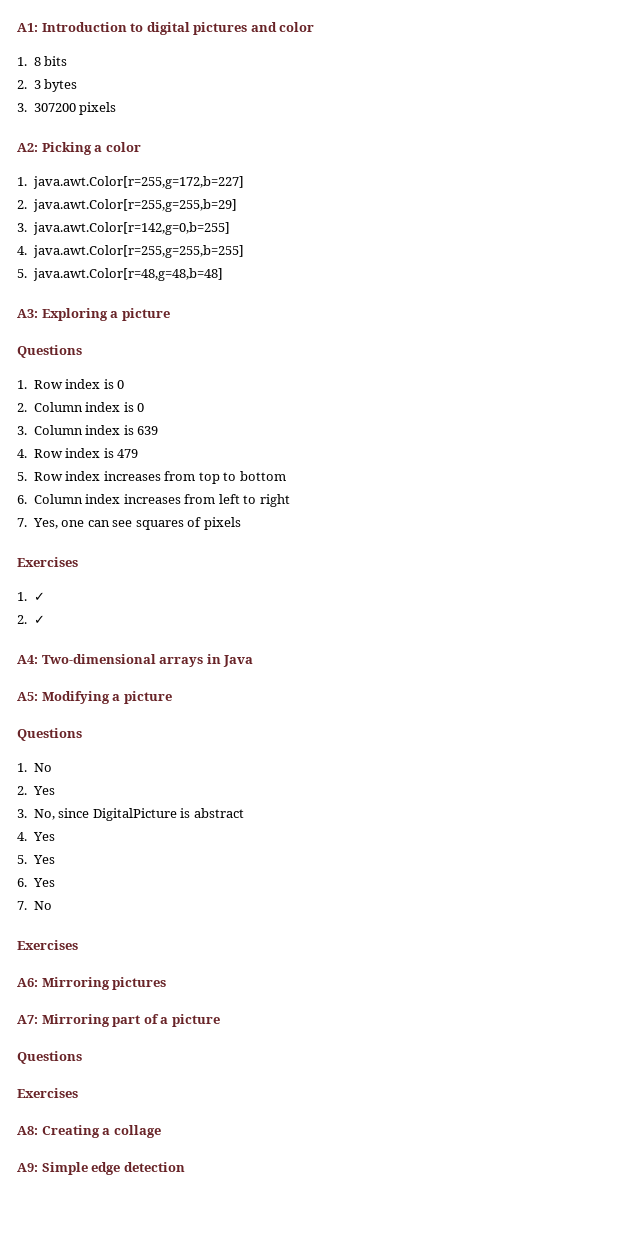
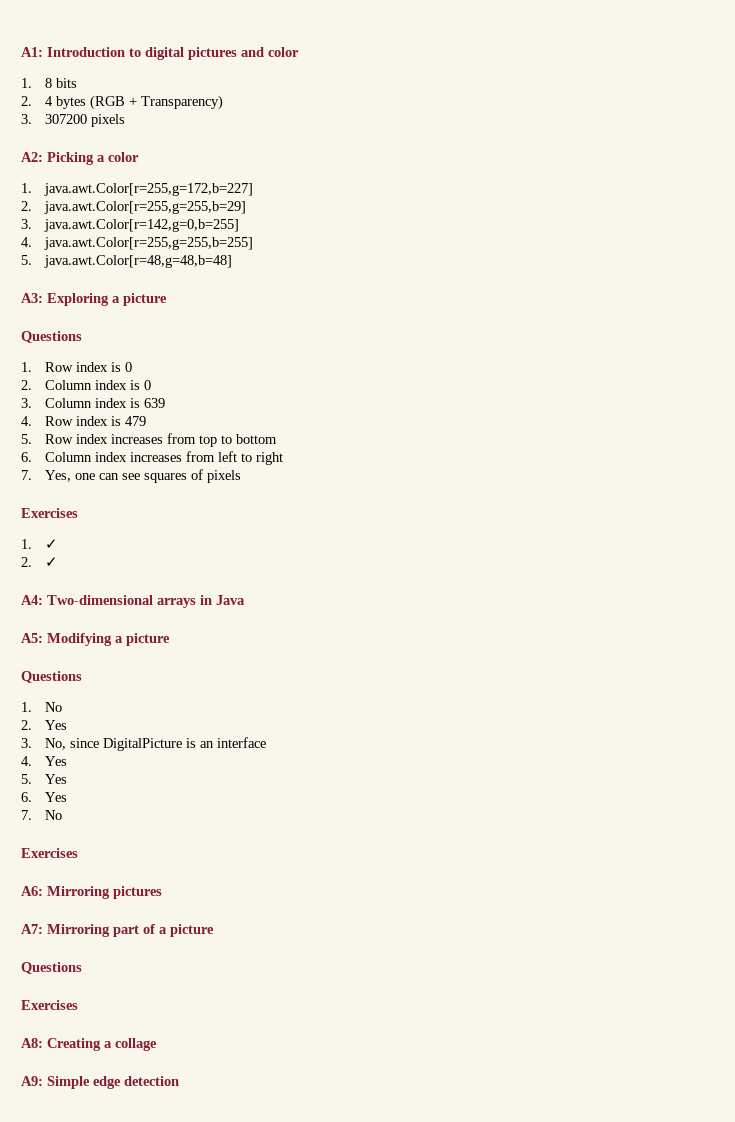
[33,80,41,89] 3 -> [44,96,53,106] 4
(78, 85) none -> [89,95,223,110] (RGB + Transparency)
[193,808,244,818] abstract -> [199,737,266,748] an interface

